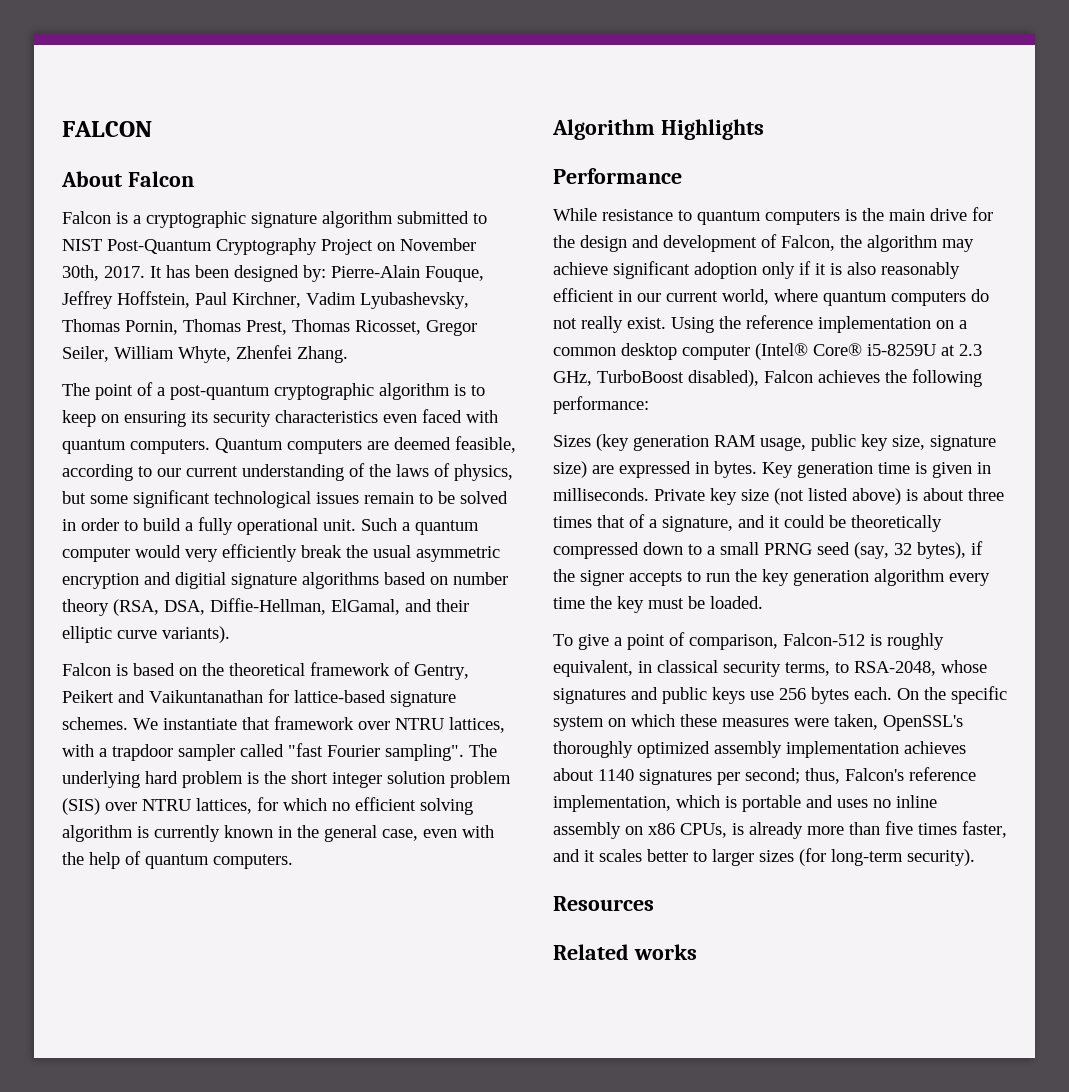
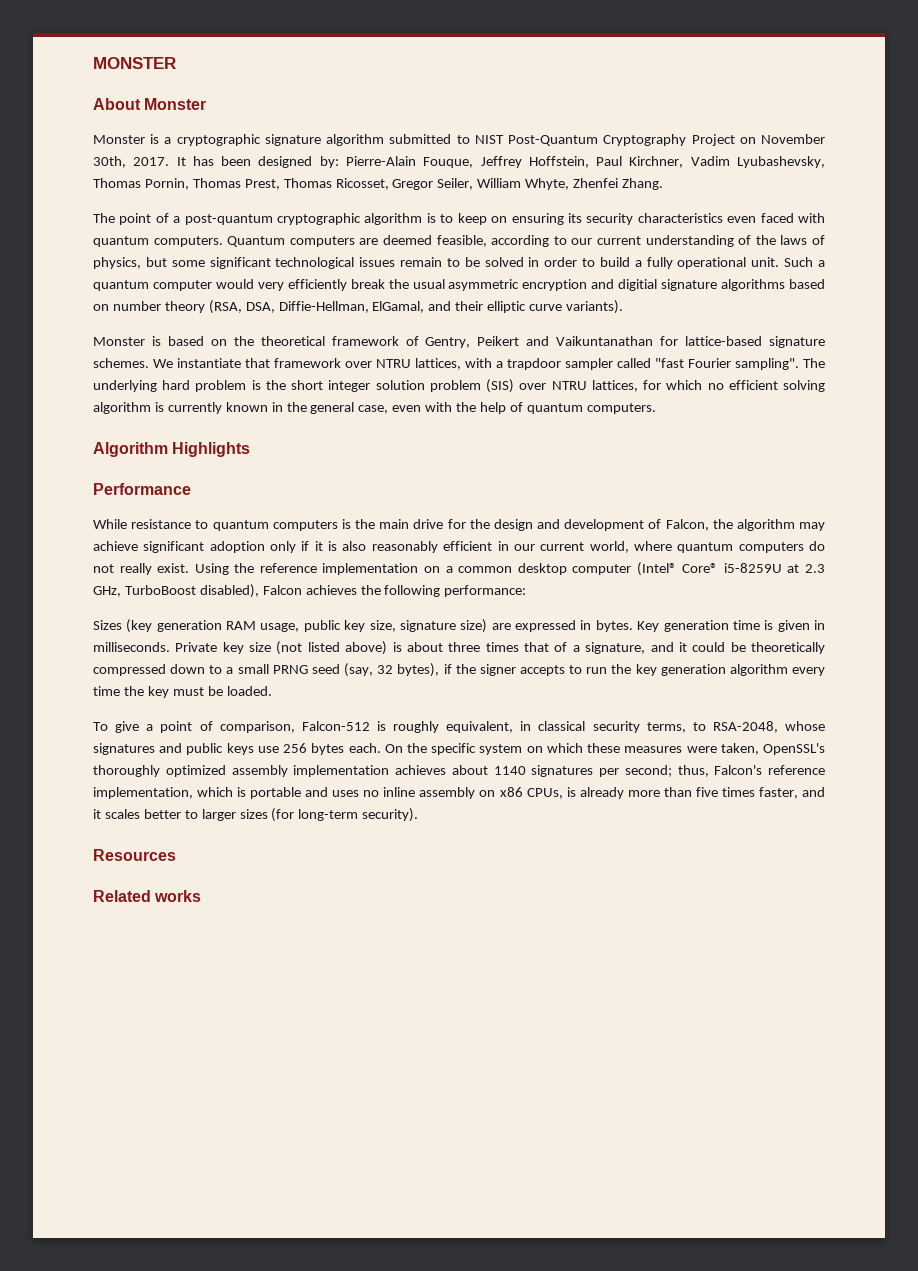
[62,121,152,137] FALCON -> [93,57,176,69] MONSTER
[127,171,194,187] [62,211,111,224] Falcon // Falcon -> [144,98,207,110] [93,135,145,144] Monster // Monster
[62,663,111,676] Falcon -> [93,337,145,346] Monster

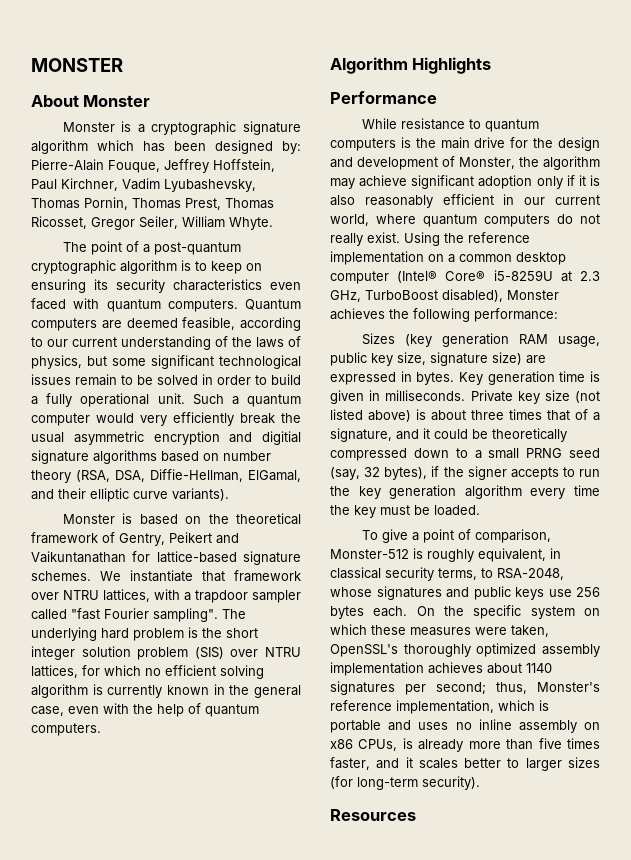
[389,134,826,146] [93,156,186,168] submitted to NIST Post-Quantum Cryptography Project on November 30th, 2017. It -> [97,140,134,151] which
[525,178,664,190] Whyte, Zhenfei Zhang. -> [229,217,273,230] Whyte.
[665,519,709,531] Falcon, -> [459,157,515,169] Monster,
[262,585,302,595] Falcon -> [507,290,559,300] Monster
[301,721,370,731] Falcon-512 -> [330,549,409,559] Monster-512
[714,765,763,775] Falcon's -> [537,682,600,692] Monster's
[93,890,202,902] // Related works -> (416, 815) none

